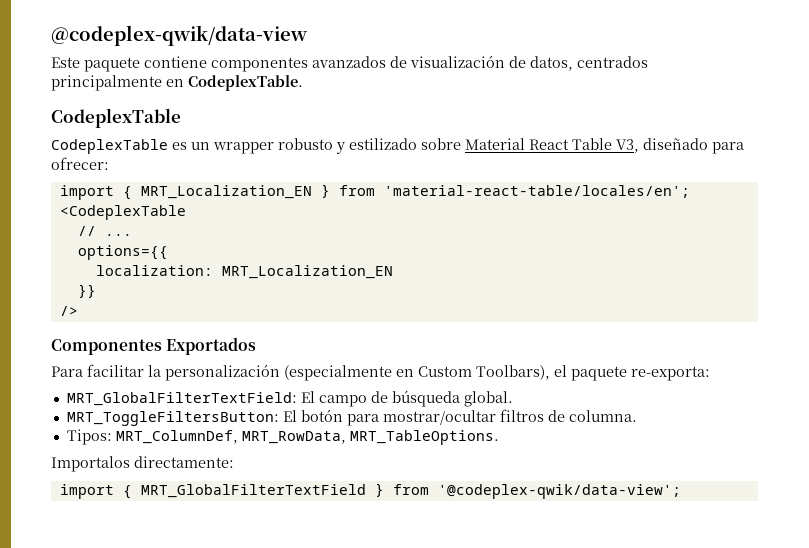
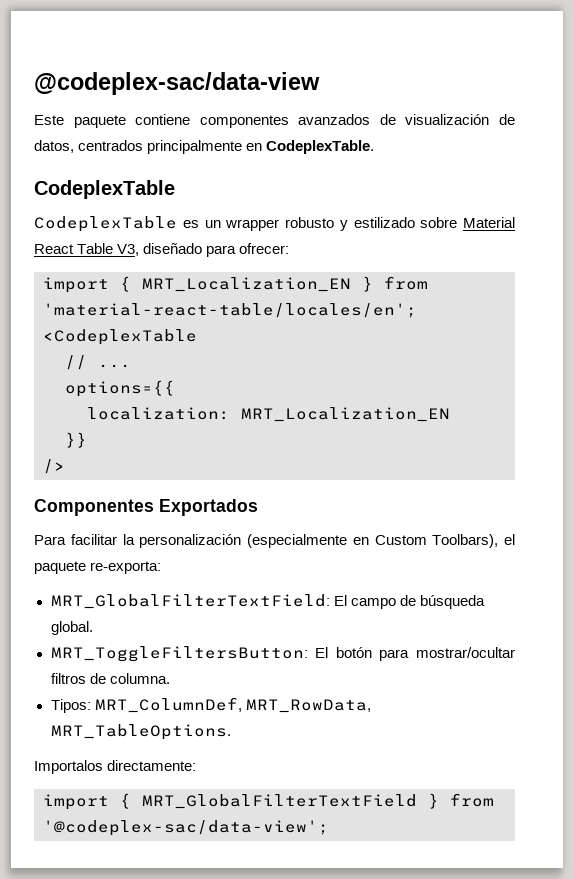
[51,25,308,46] @codeplex-qwik/data-view -> [34,72,320,95] @codeplex-sac/data-view
[437,484,681,499] '@codeplex-qwik/data-view'; -> [43,820,329,836] '@codeplex-sac/data-view';

